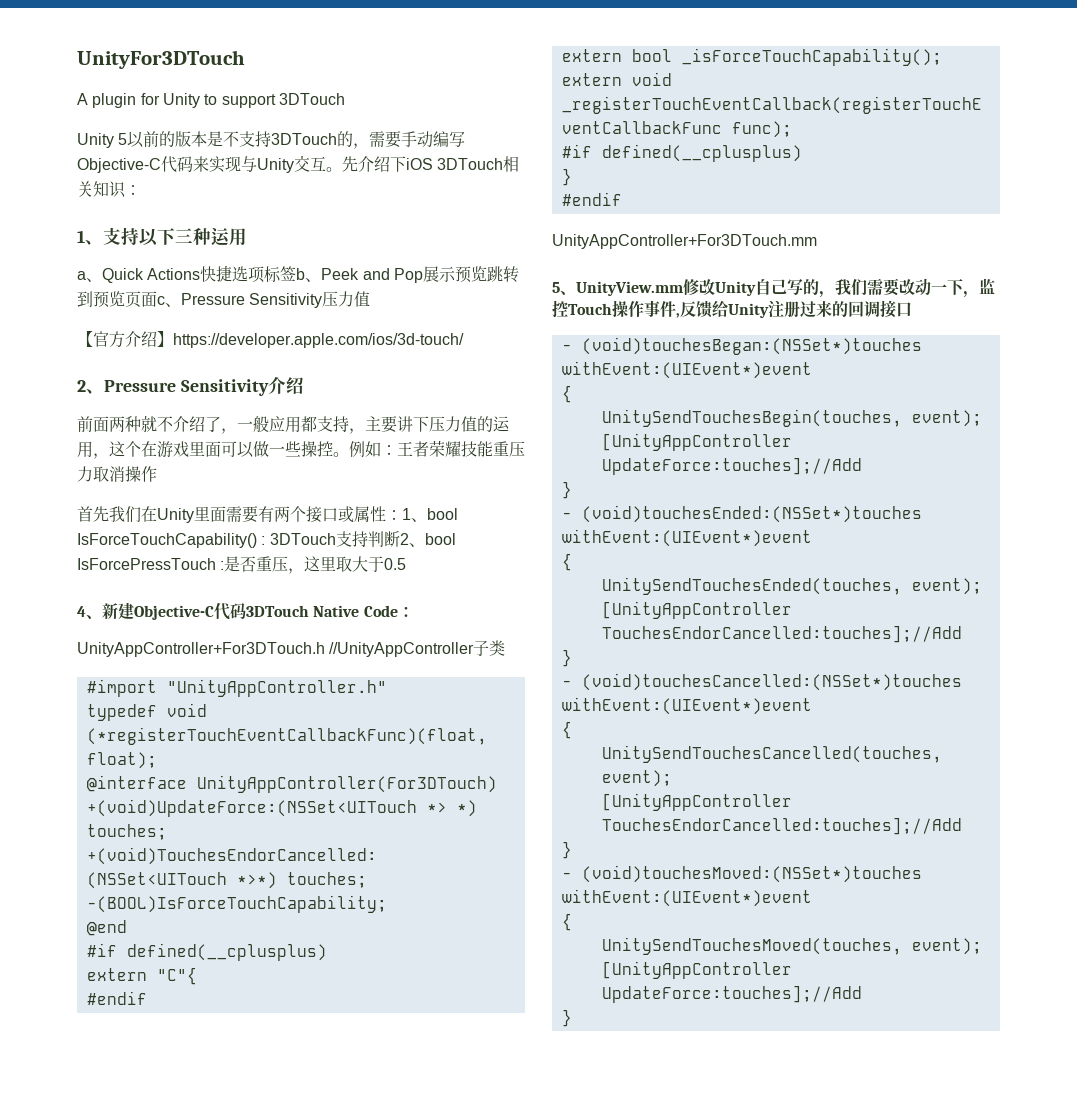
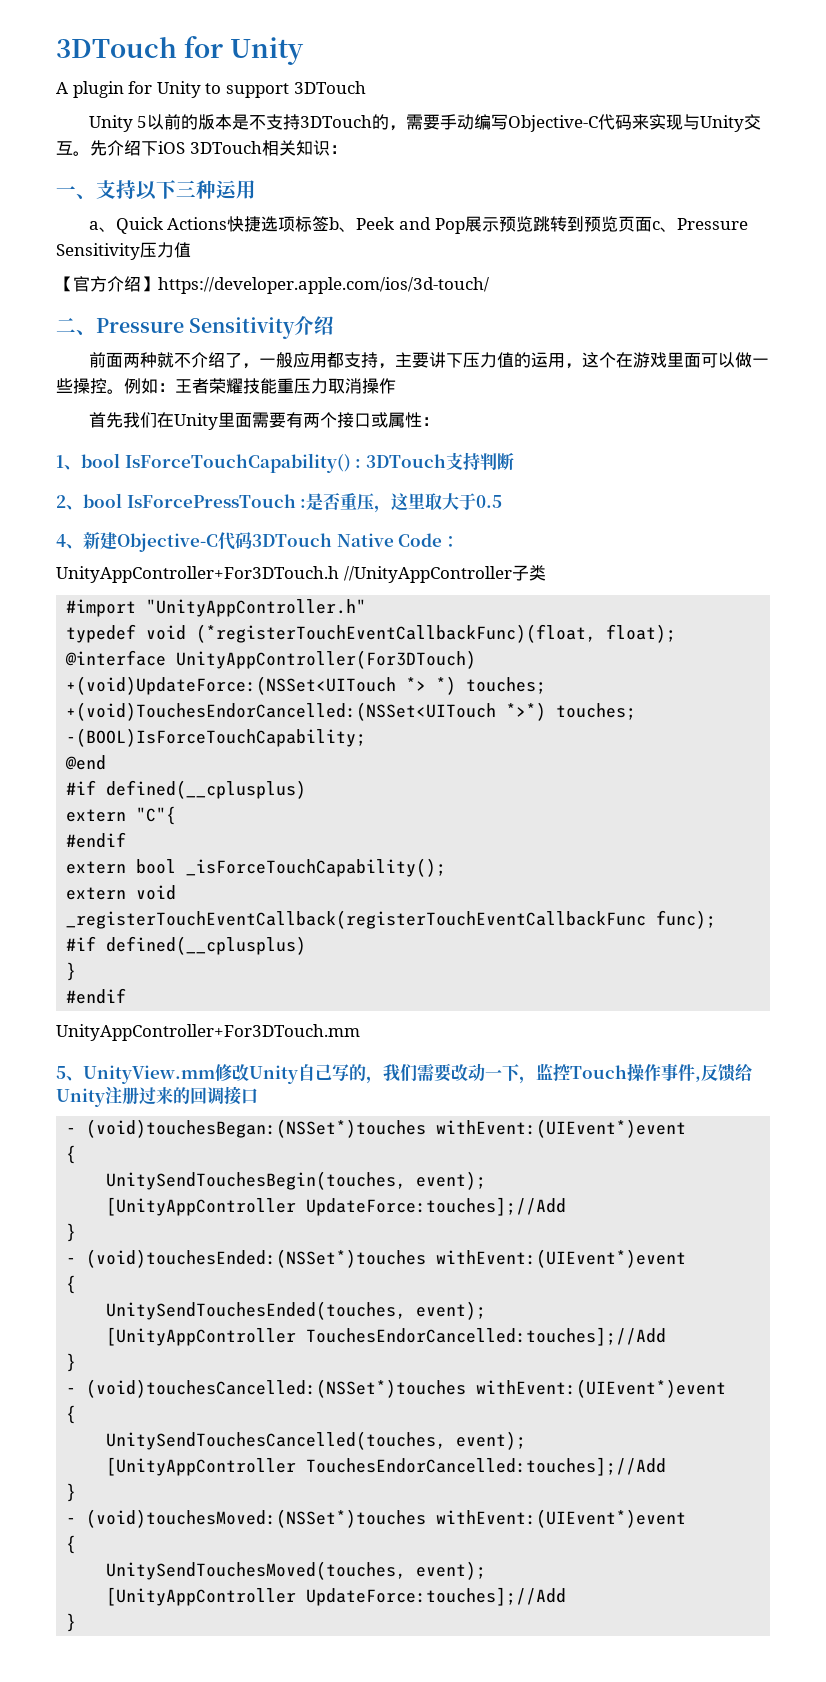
[77,50,245,69] UnityFor3DTouch -> [56,36,305,65] 3DTouch for Unity
[77,230,85,243] 1 -> [56,186,76,197] 一
[77,380,86,392] 2 -> [56,318,76,333] 二
(402, 515) none -> (439, 421) //
(400, 539) none -> (514, 461) //

